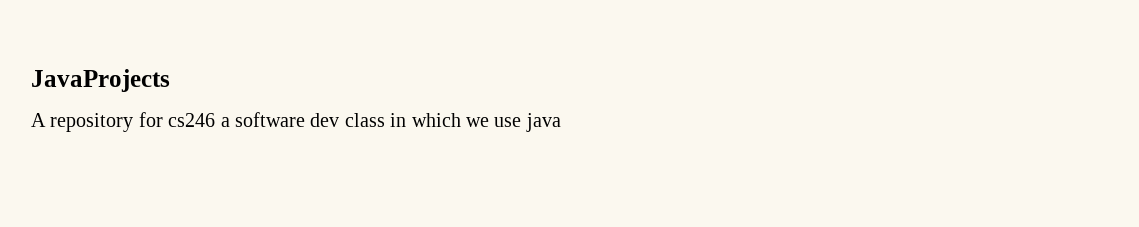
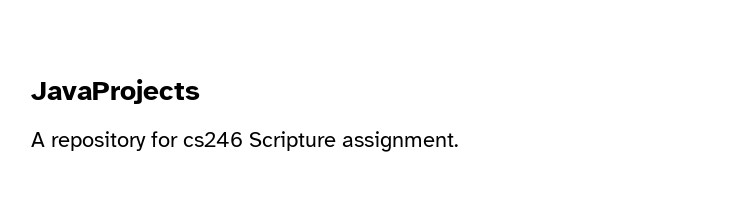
[220,112,561,132] a software dev class in which we use java -> [249,131,459,152] Scripture assignment.

